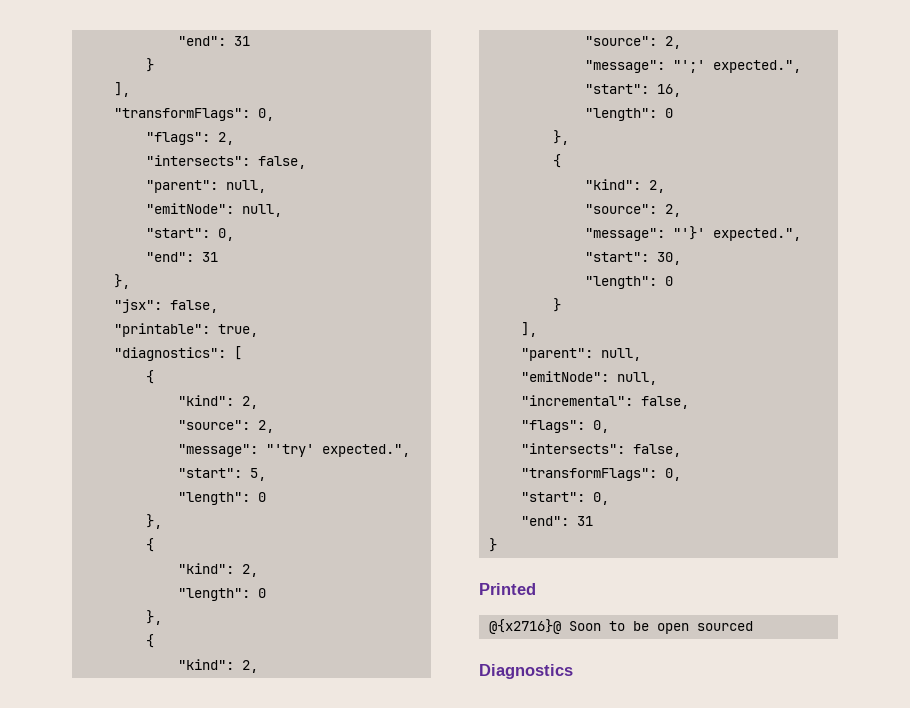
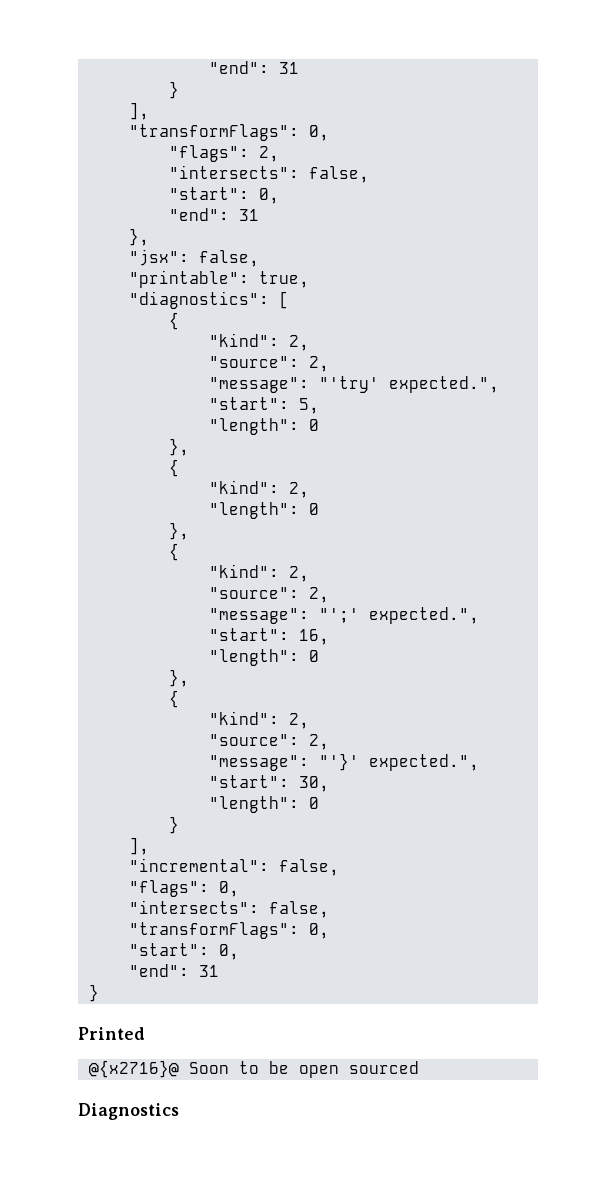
[145,180,266,193] [145,203,282,217] // "parent": null, // "emitNode": null, -> (369, 174) none
[520,348,641,361] [520,371,657,385] // "parent": null, // "emitNode": null, -> (149, 846) none

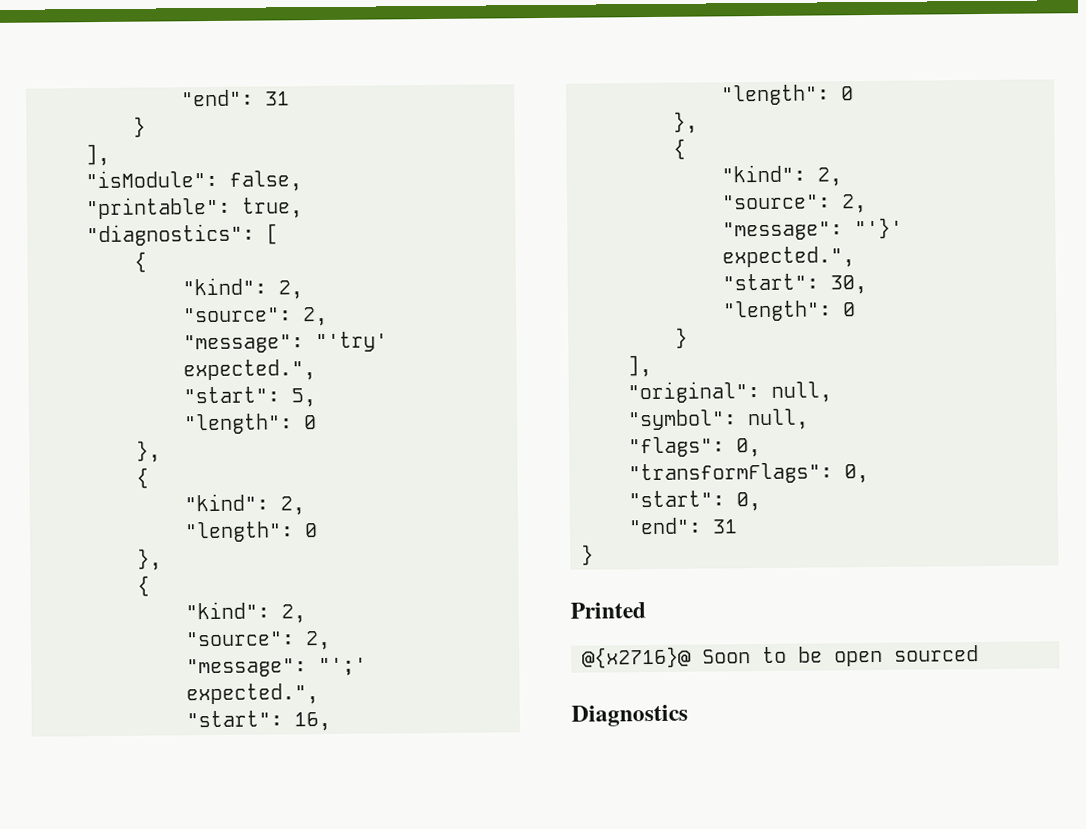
[128,124,329,141] [168,145,279,162] [168,165,369,183] [168,187,279,204] [168,208,259,221] [128,228,149,246] [128,249,189,266] "transformFlags": 0, // "flags": 2, // "intersects": false, // "start": 0, // "end": 31 // }, // "jsx": -> [85,169,219,189] "isModule":
[128,858,339,876] "incremental": false, -> [627,381,833,404] [627,408,810,431] "original": null, // "symbol": null,
[128,900,329,918] // "intersects": false, -> (762, 448) none

